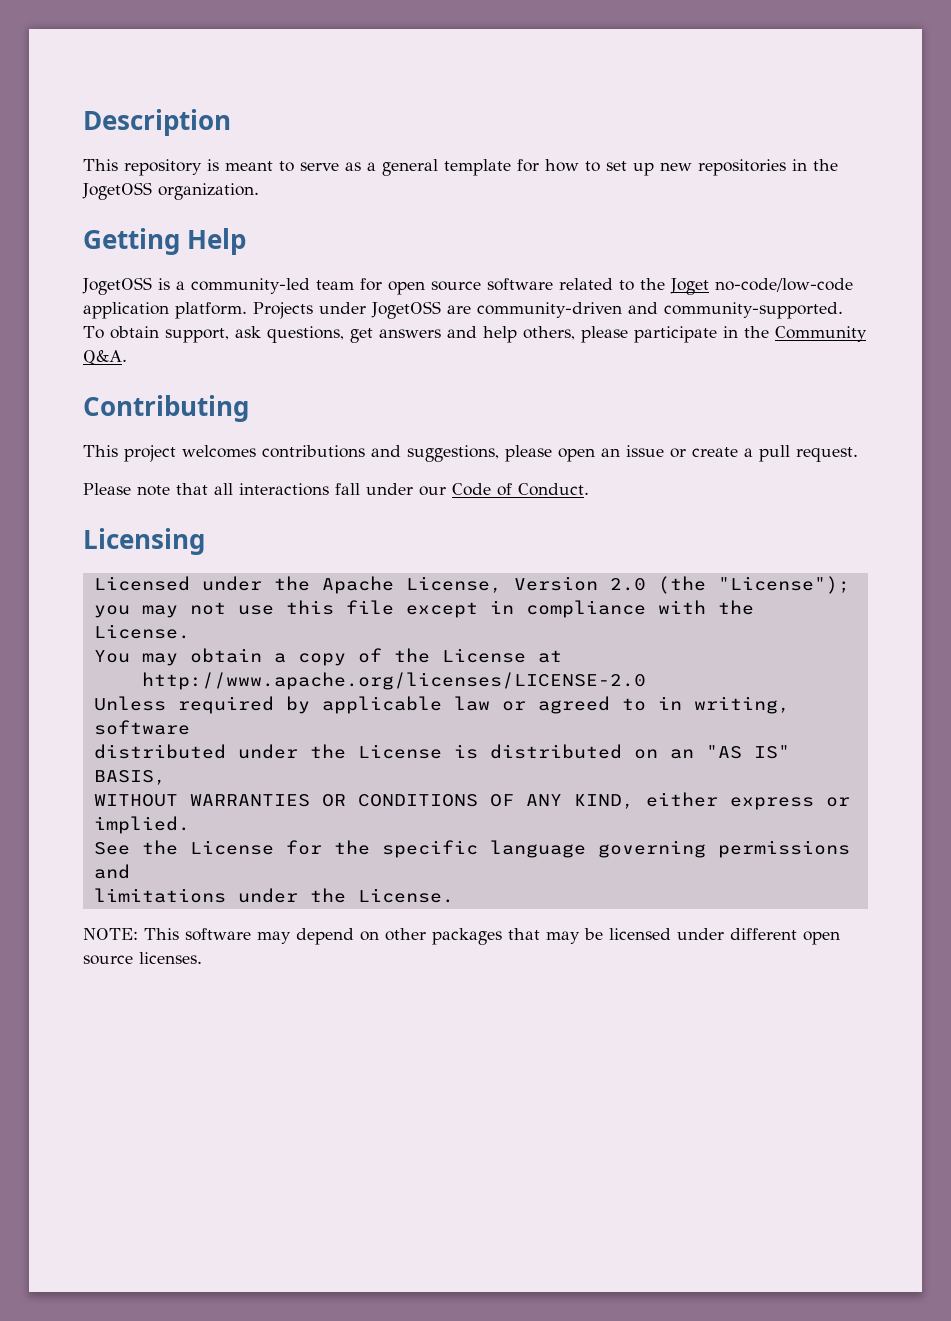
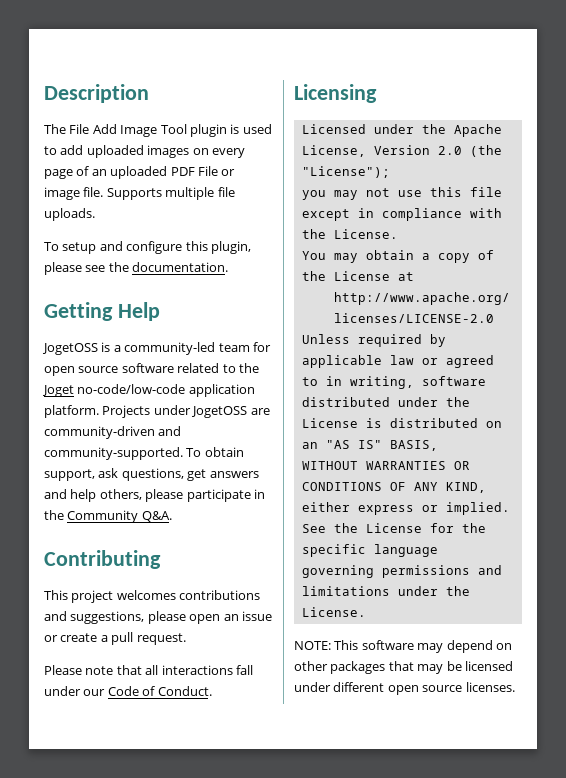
[83,159,838,176] [82,182,259,200] This repository is meant to serve as a general template for how to set up new repositories in the JogetOSS organization. -> [44,124,272,137] [44,145,245,158] [44,166,236,179] [44,187,235,200] [44,208,95,221] [44,241,251,254] [44,262,229,275] The File Add Image Tool plugin is used to add uploaded images on every page of an uploaded PDF File or image file. Supports multiple file uploads. // To setup and configure this plugin, please see the documentation.

